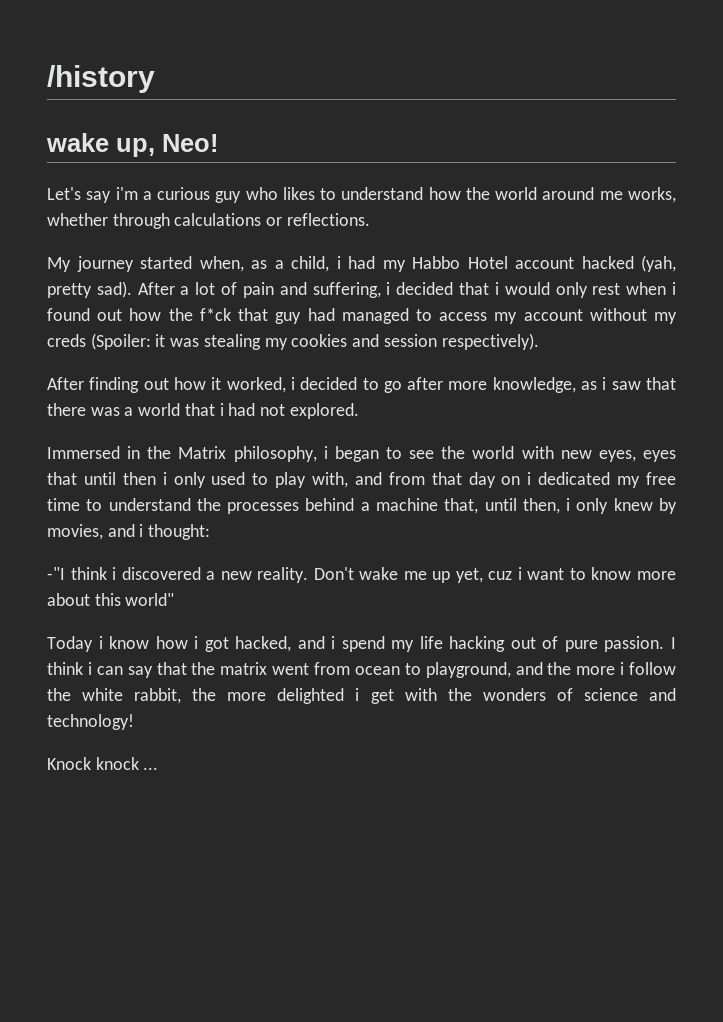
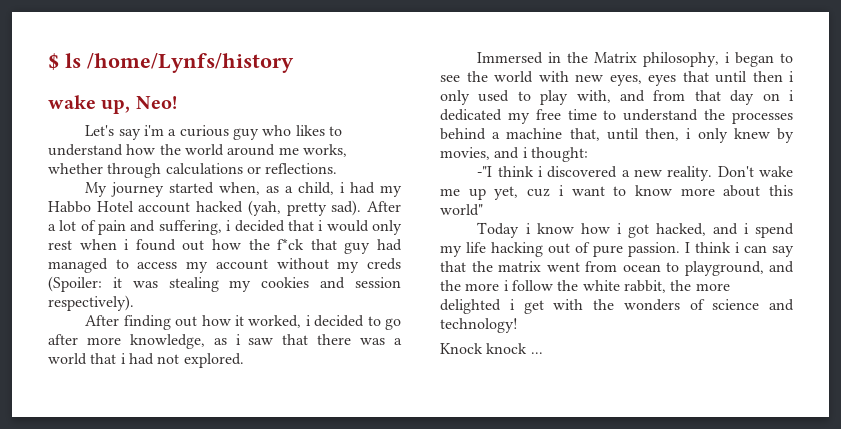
[47,65,155,93] /history -> [48,53,294,73] $ ls /home/Lynfs/history

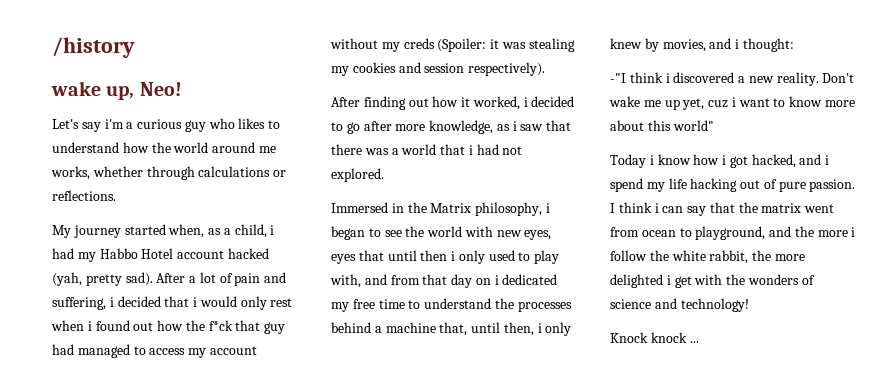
[48,53,294,73] $ ls /home/Lynfs/history -> [52,37,135,58] /history

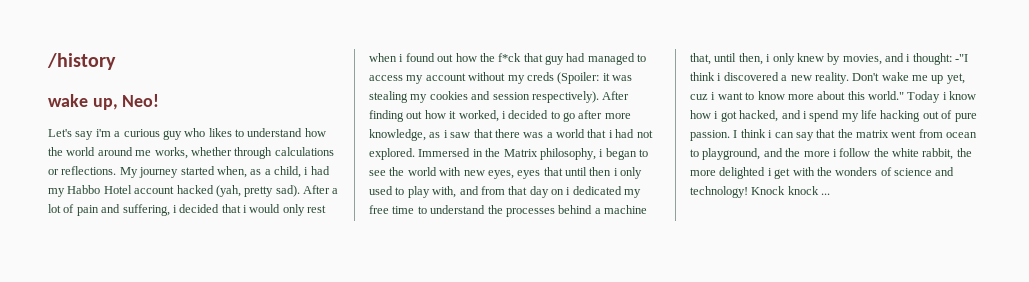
(116, 195) // -> (117, 170) none
(546, 69) // -> (599, 97) none
(384, 175) // -> (415, 154) none
(794, 45) // -> (952, 59) none
[672,120,714,131] world" // -> [868,91,904,100] world."
(749, 305) // -> (748, 192) none

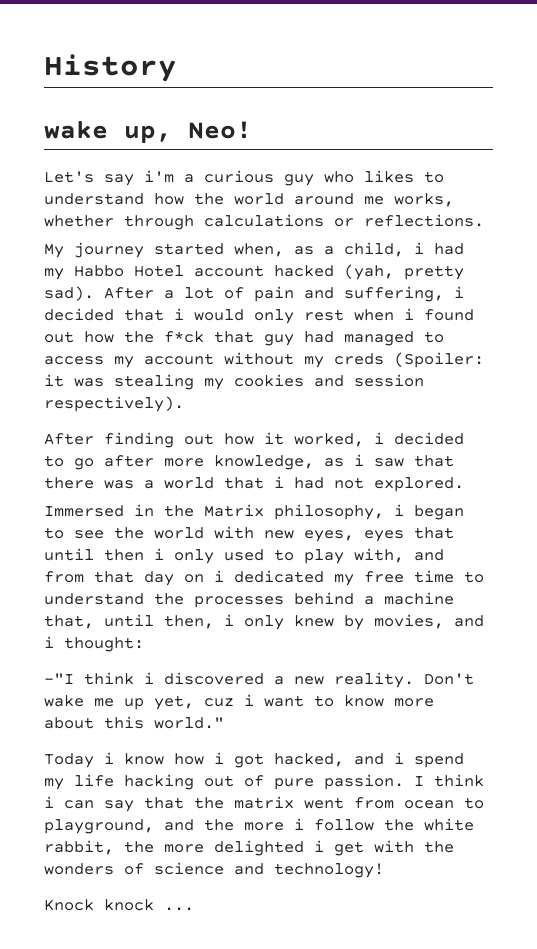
[47,53,116,70] /history -> [44,54,177,82] History
(117, 170) none -> (484, 220) //
(599, 97) none -> (184, 404) //
(415, 154) none -> (464, 484) //
(952, 59) none -> (144, 644) //
(904, 95) none -> (224, 723) //
(748, 192) none -> (384, 870) //

